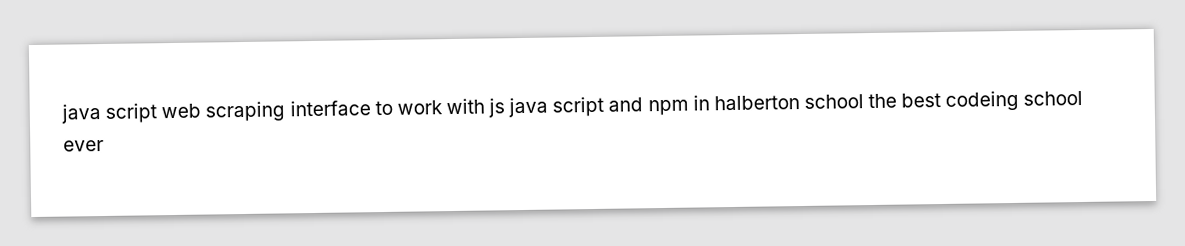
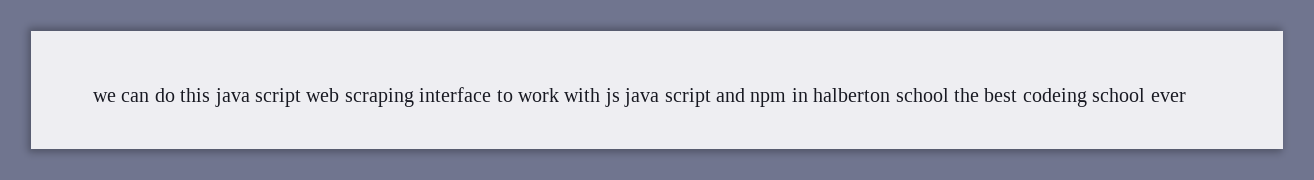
(61, 114) none -> [93,88,211,102] we can do this

